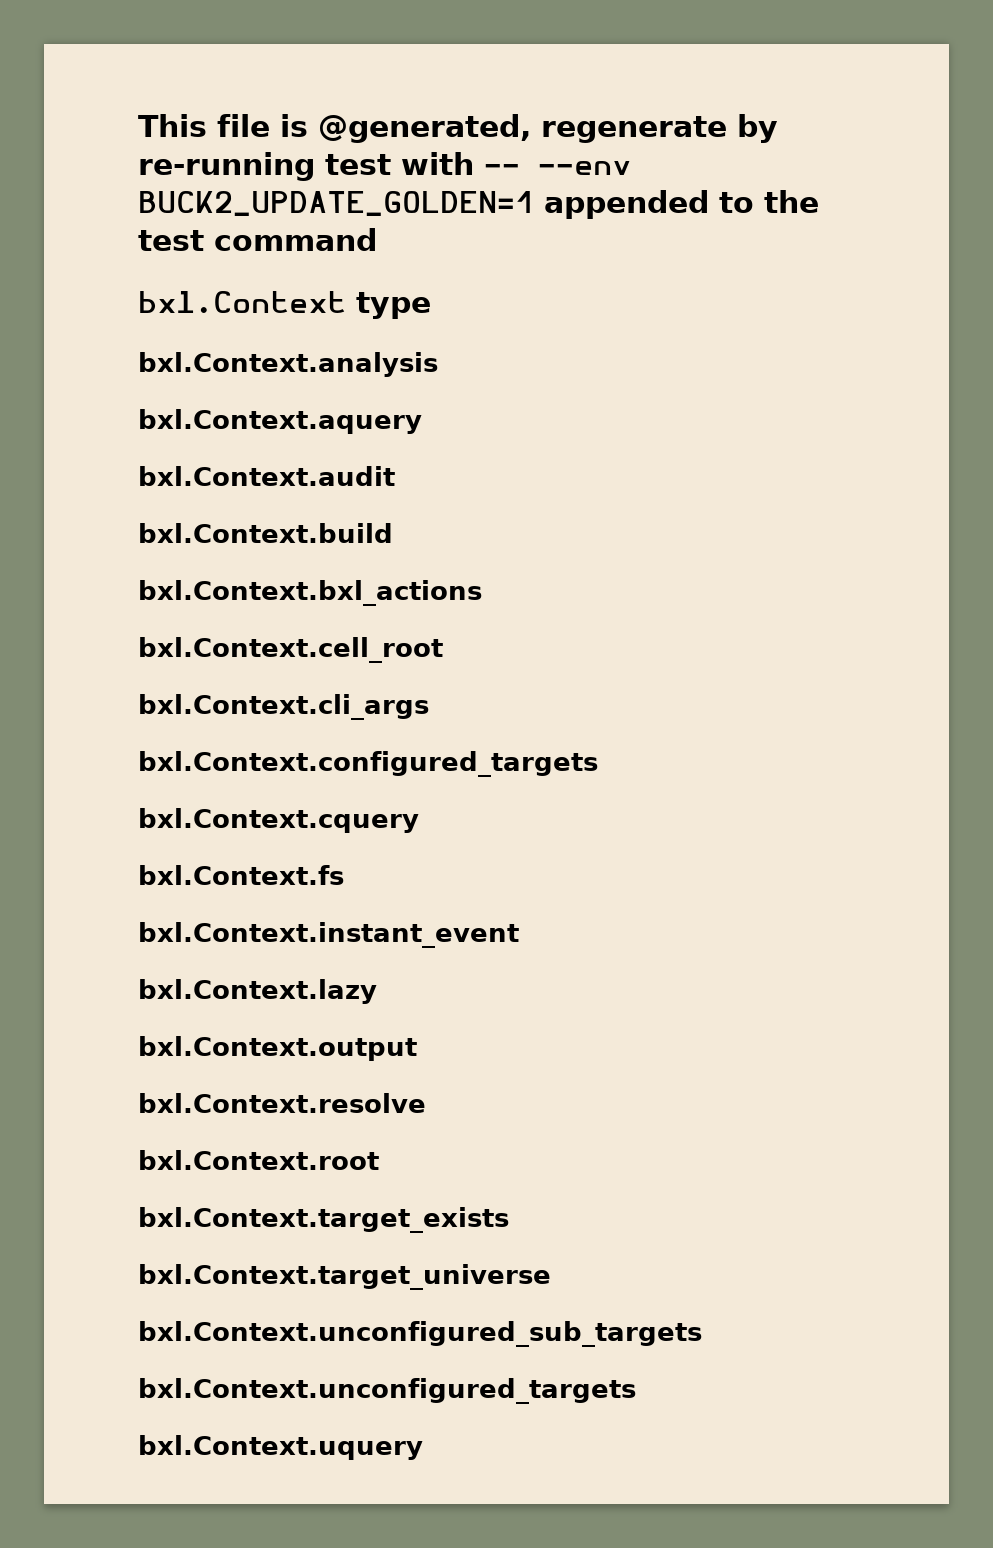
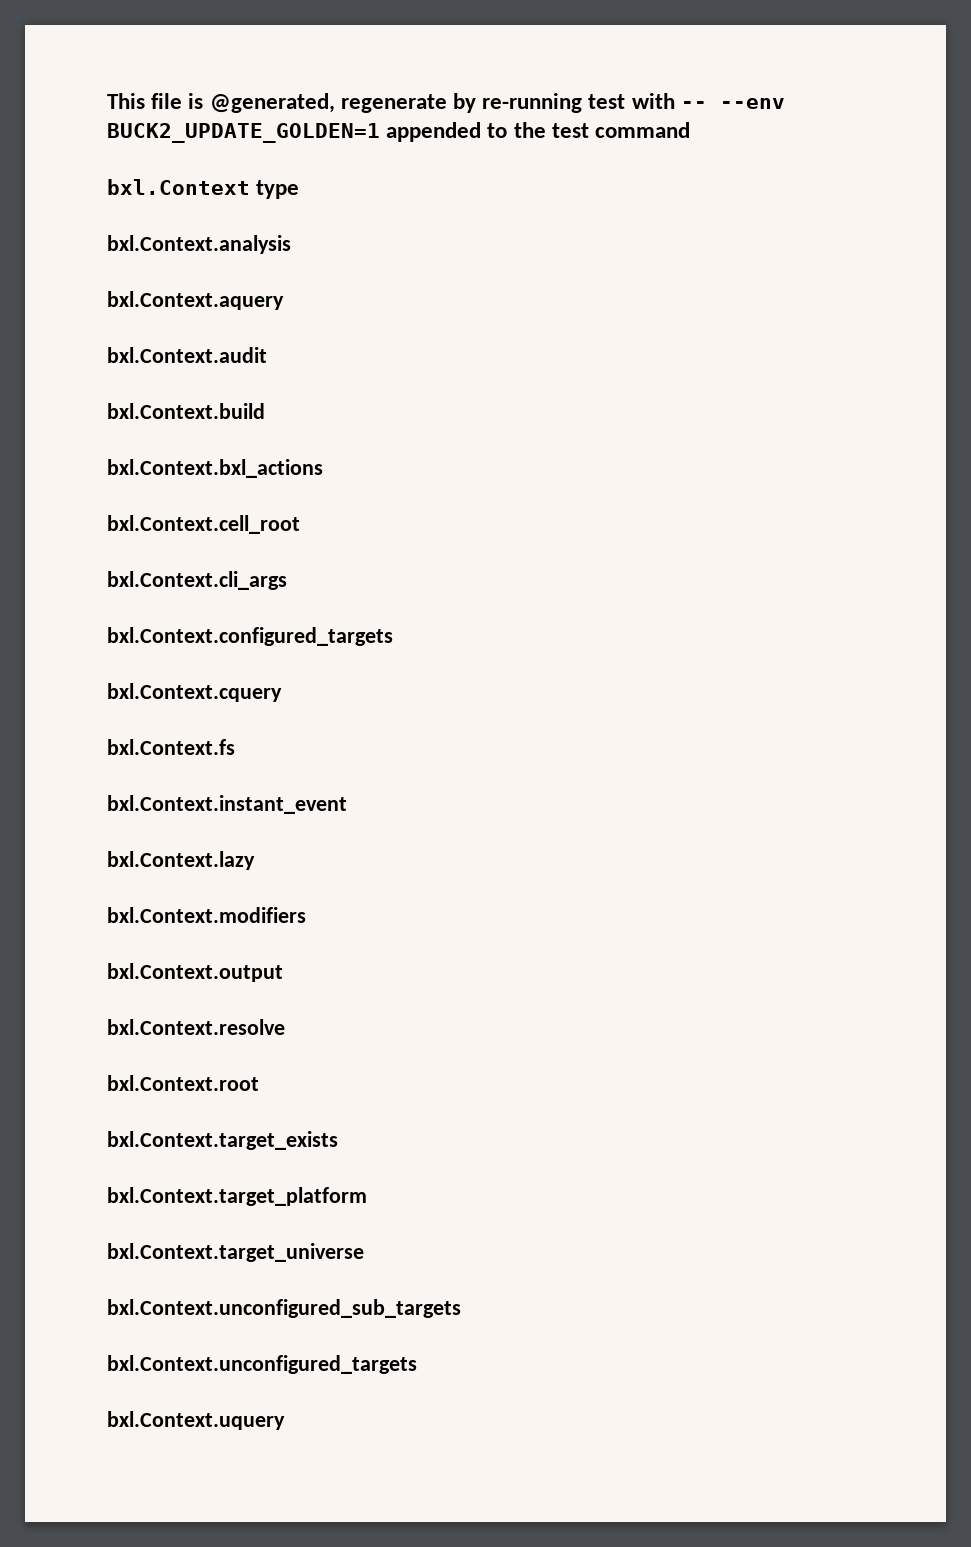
(377, 991) none -> [107,907,306,923] // bxl.Context.modifiers
(509, 1220) none -> [107,1187,367,1206] // bxl.Context.target_platform

